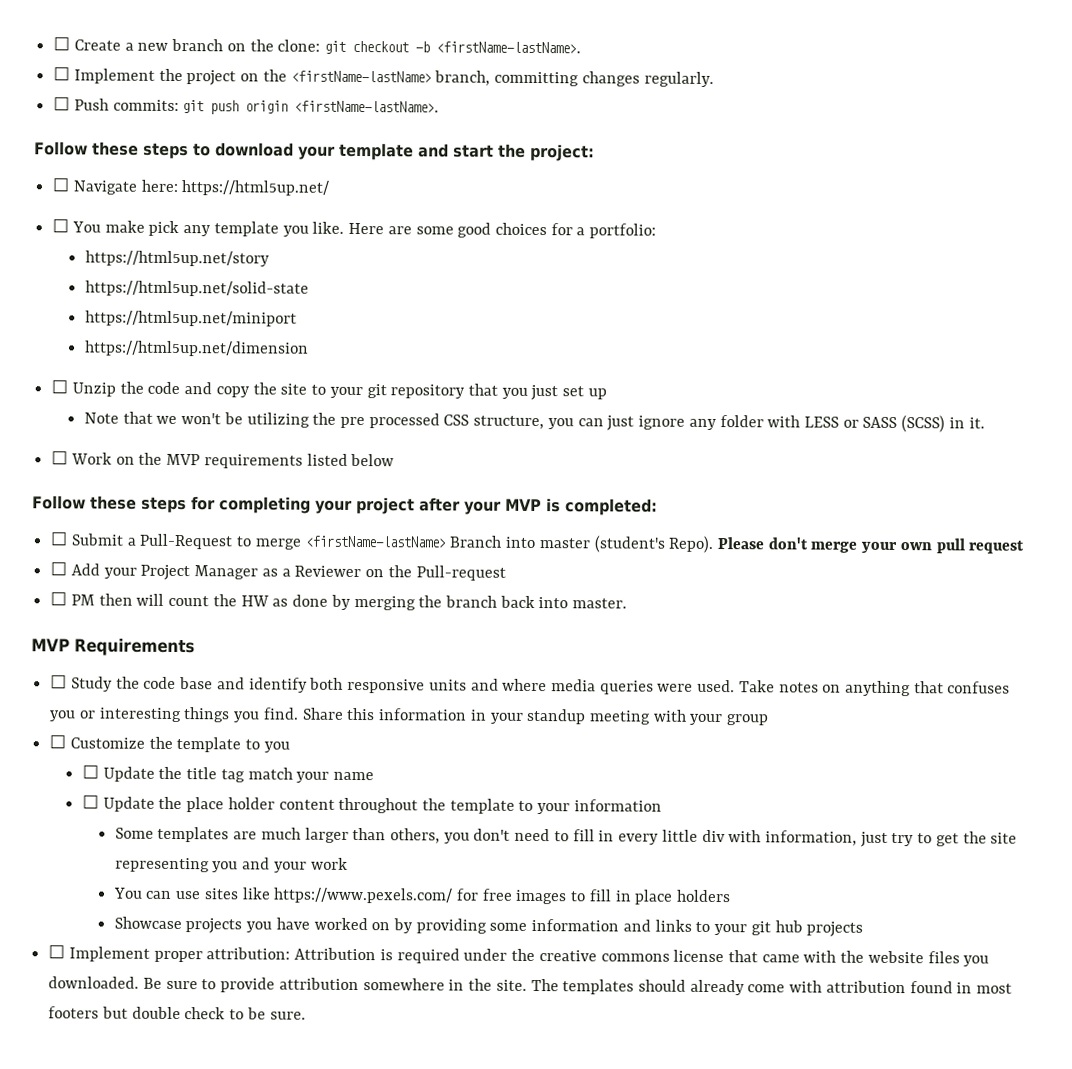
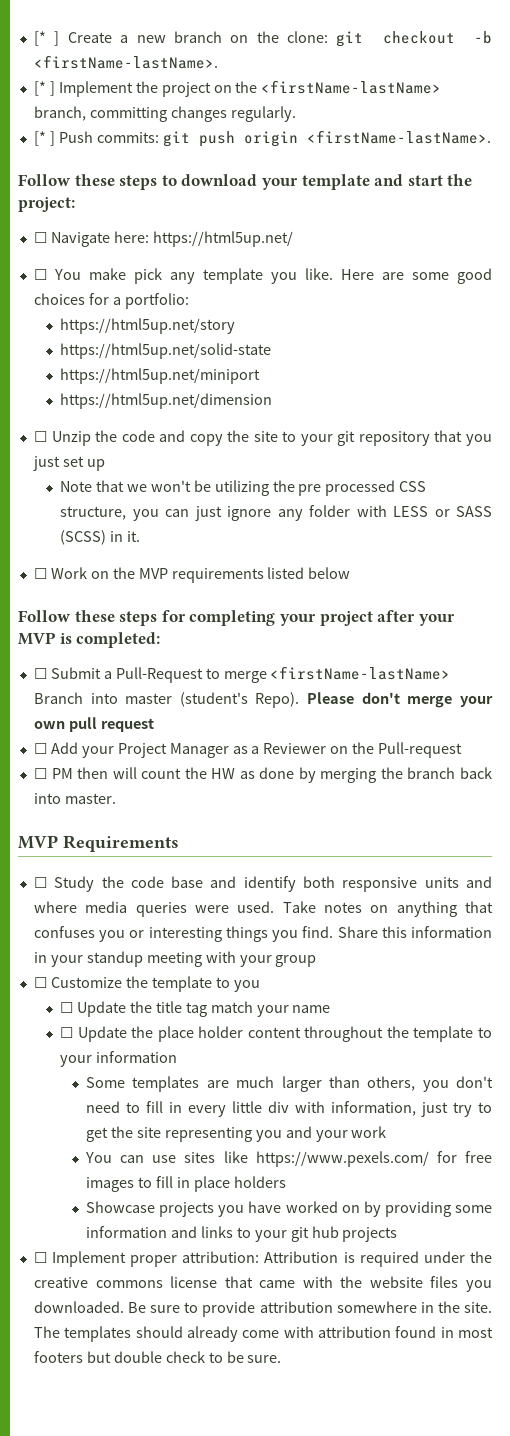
[53,36,71,51] ☐ -> [33,31,60,46] [* ]
[53,66,71,81] ☐ -> [33,81,55,96] [* ]
[53,96,71,111] ☐ -> [33,131,55,146] [* ]

